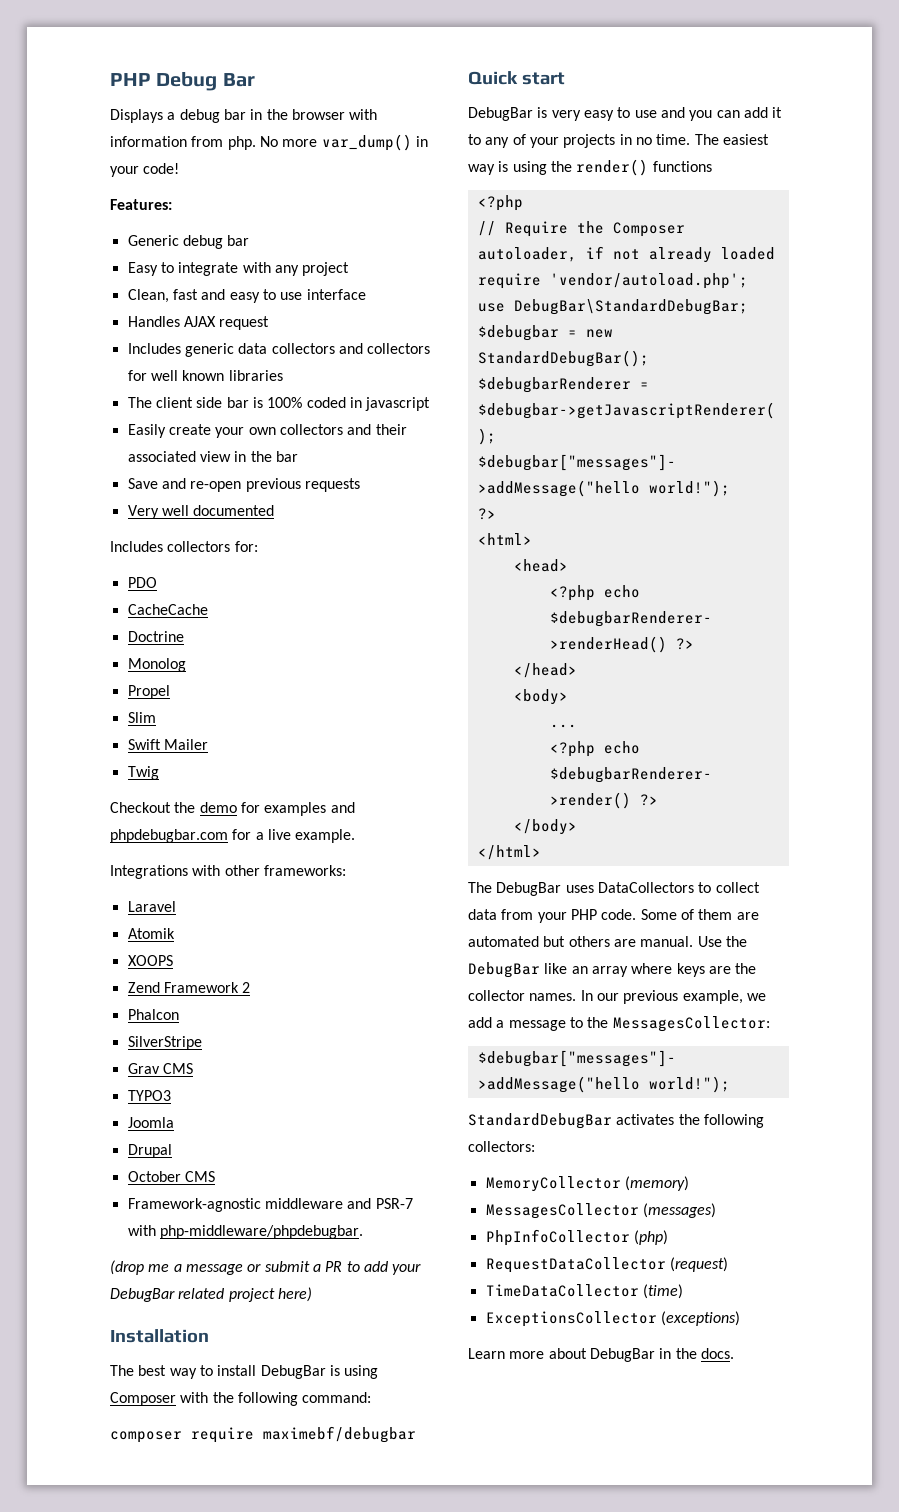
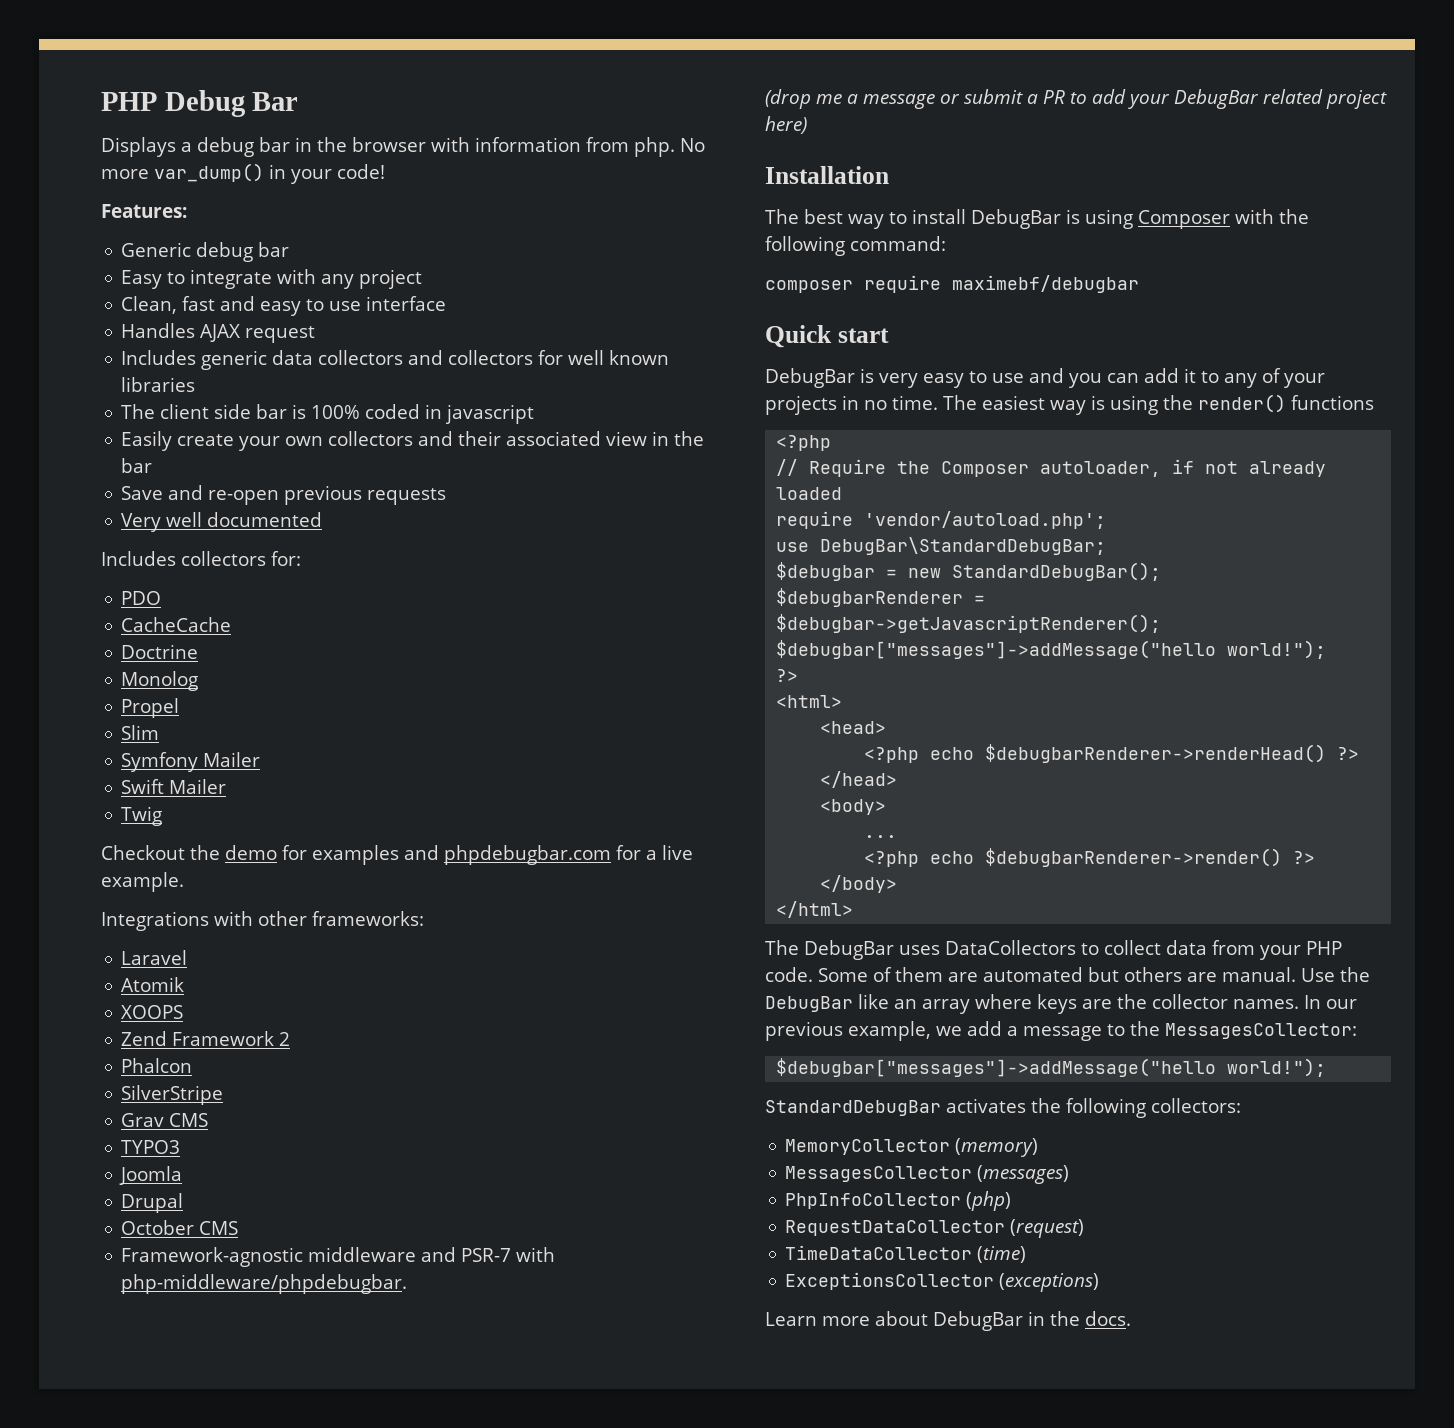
(156, 717) none -> [121,752,261,772] // Symfony Mailer

